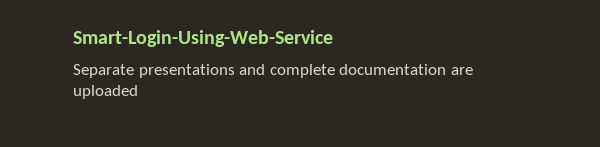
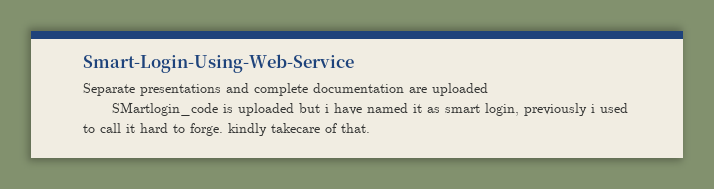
(138, 92) none -> [111,102,628,116] [83,123,370,136] // SMartlogin_code is uploaded but i have named it as smart login, previously i used to call it hard to forge. kindly takecare of that.

